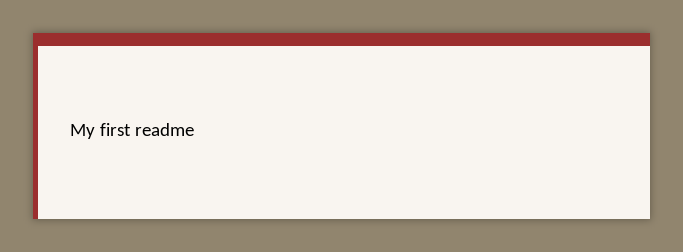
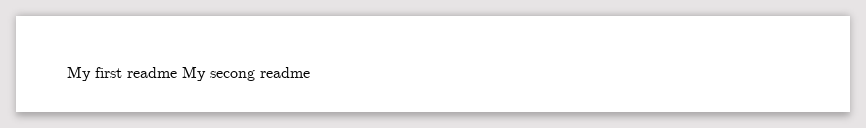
(194, 129) none -> [182,66,310,81] My secong readme

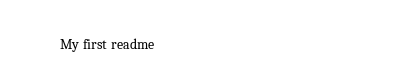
[182,66,310,81] My secong readme -> (154, 43) none

